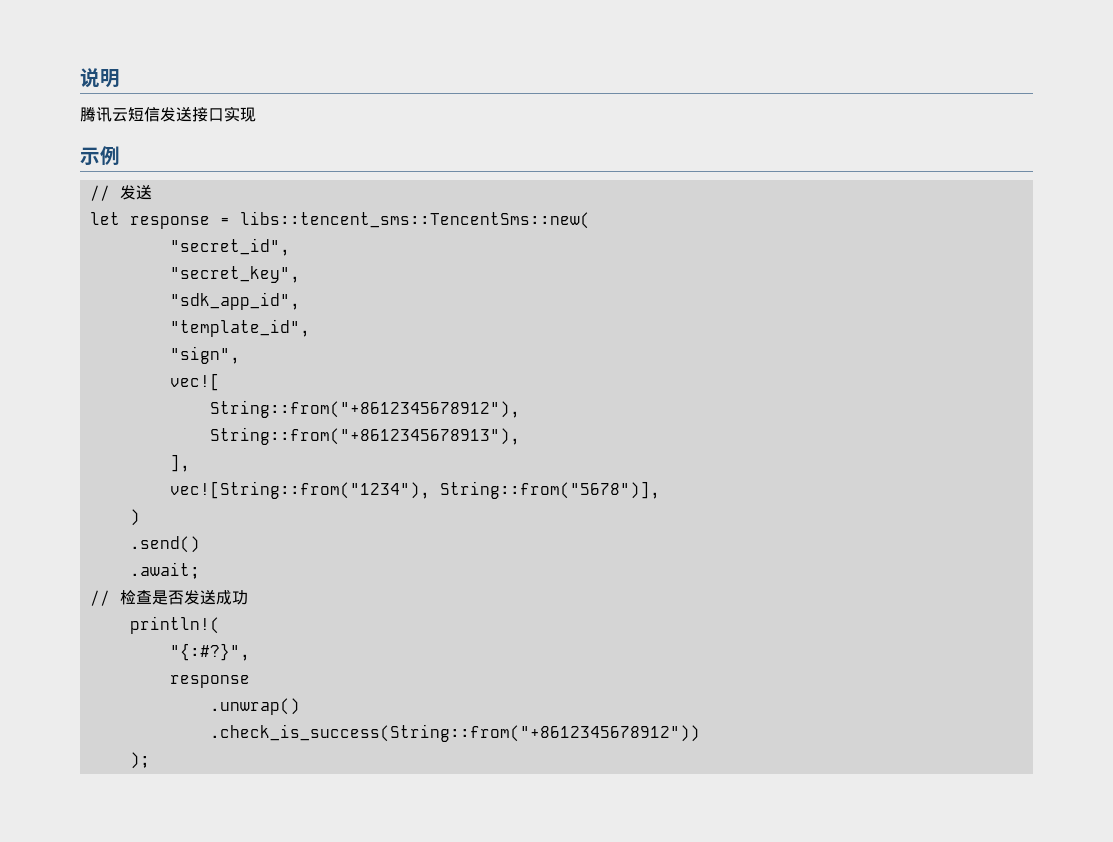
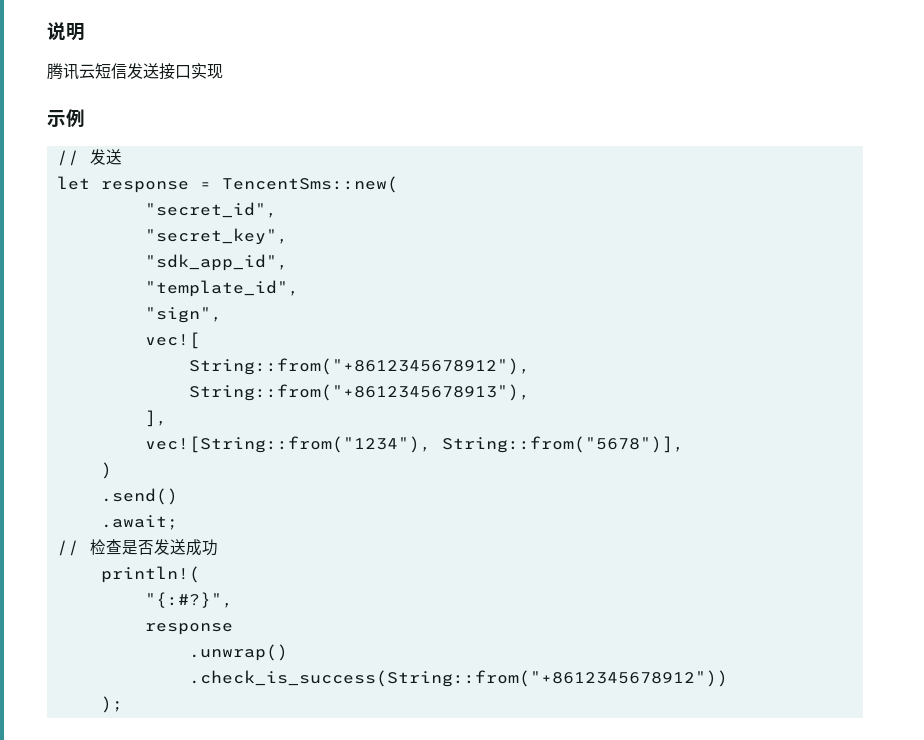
[239,211,590,229] libs::tencent_sms::TencentSms::new( -> [221,176,398,193] TencentSms::new(

